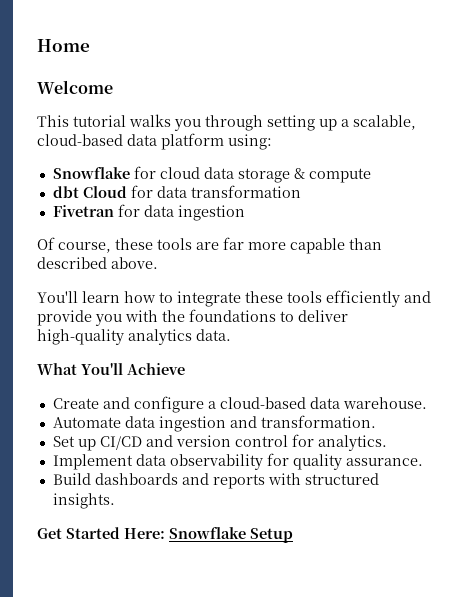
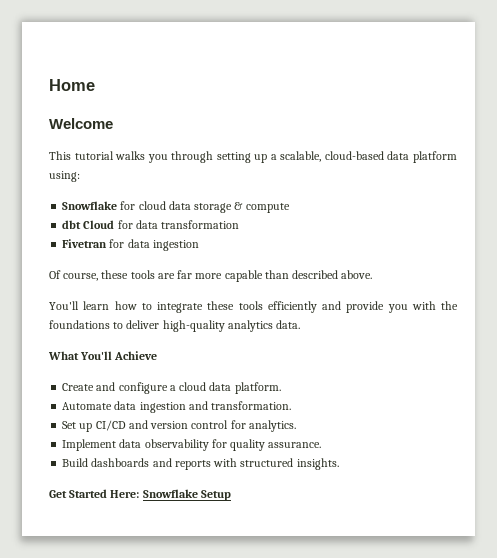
[219,397,427,409] cloud-based data warehouse. -> [179,382,281,394] cloud data platform.

